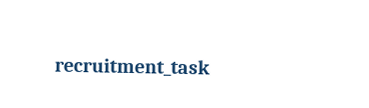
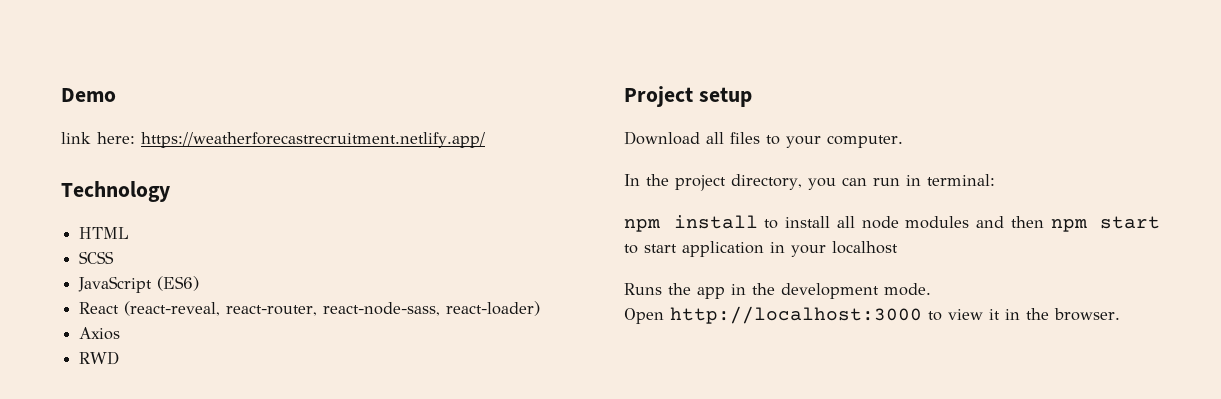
[54,56,210,78] recruitment_task -> [61,88,116,102] [61,132,485,148] [61,181,170,202] [79,227,130,239] [79,251,115,264] [78,276,200,293] [79,301,541,316] [79,327,121,340] [79,351,120,365] [624,86,752,107] [624,131,903,148] [624,174,995,191] [624,215,1160,232] [624,241,898,257] [624,283,931,299] [624,306,1120,324] Demo // link here: https://weatherforecastrecruitment.netlify.app/ // Technology // HTML // SCSS // JavaScript (ES6) // React (react-reveal, react-router, react-node-sass, react-loader) // Axios // RWD // Project setup // Download all files to your computer. // In the project directory, you can run in terminal: // npm install to install all node modules and then npm start to start application in your localhost // Runs the app in the development mode. // Open http://localhost:3000 to view it in the browser.

